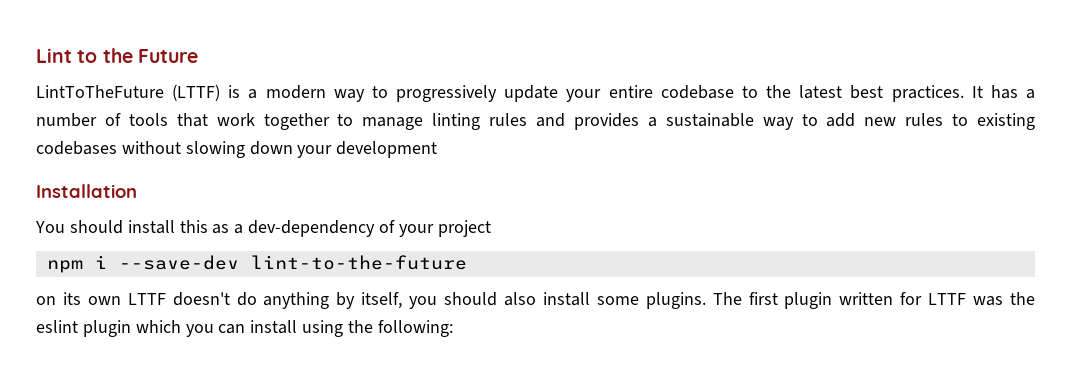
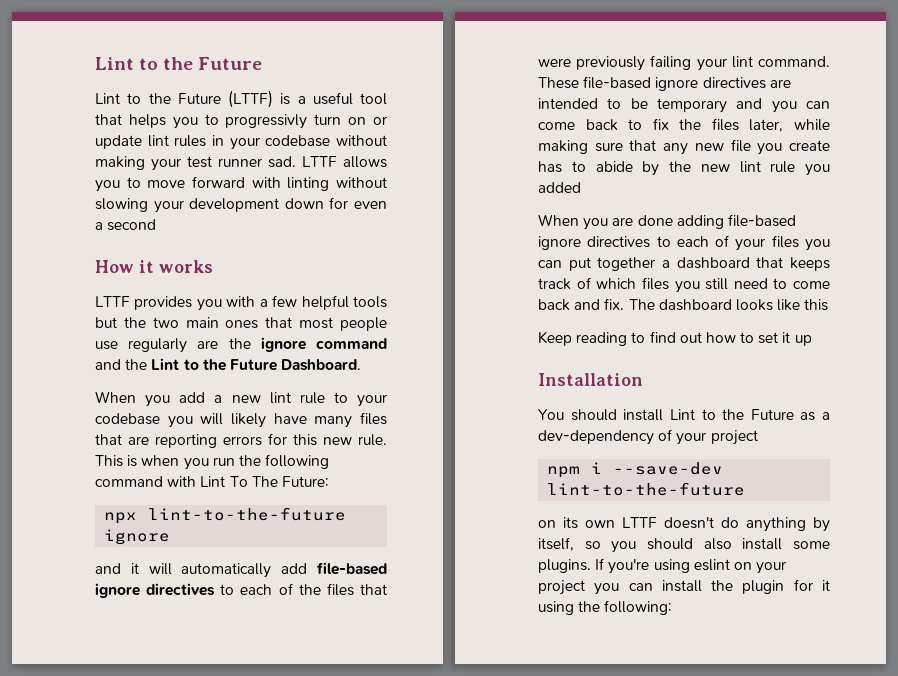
[36,84,1035,102] [36,113,1035,130] [36,141,438,158] LintToTheFuture (LTTF) is a modern way to progressively update your entire codebase to the latest best practices. It has a number of tools that work together to manage linting rules and provides a sustainable way to add new rules to existing codebases without slowing down your development -> [95,90,387,108] [95,114,387,129] [95,135,387,150] [95,156,387,171] [95,176,387,192] [95,197,387,213] [95,219,157,231] [95,260,213,273] [95,295,387,311] [95,317,387,331] [95,337,387,353] [95,358,362,371] [95,391,387,407] [95,412,387,428] [95,433,387,448] [95,454,330,470] [95,476,329,487] [104,507,347,524] [104,529,171,545] [95,562,387,578] [95,583,387,598] [538,55,830,71] [538,76,791,91] [538,98,830,113] [538,118,830,132] [538,139,830,155] [538,161,830,176] [538,182,581,193] [538,214,796,230] [538,235,830,251] [538,257,830,271] [538,277,830,293] [538,298,829,311] [538,331,812,346] Lint to the Future (LTTF) is a useful tool that helps you to progressivly turn on or update lint rules in your codebase without making your test runner sad. LTTF allows you to move forward with linting without slowing your development down for even a second // How it works // LTTF provides you with a few helpful tools but the two main ones that most people use regularly are the ignore command and the Lint to the Future Dashboard. // When you add a new lint rule to your codebase you will likely have many files that are reporting errors for this new rule. This is when you run the following command with Lint To The Future: // npx lint-to-the-future ignore // and it will automatically add file-based ignore directives to each of the files that were previously failing your lint command. These file-based ignore directives are intended to be temporary and you can come back to fix the files later, while making sure that any new file you create has to abide by the new lint rule you added // When you are done adding file-based ignore directives to each of your files you can put together a dashboard that keeps track of which files you still need to come back and fix. The dashboard looks like this // Keep reading to find out how to set it up
[179,220,208,233] this -> [669,409,794,420] Lint to the Future
(403, 300) none -> [584,541,601,550] so
[712,292,1035,309] [36,320,298,337] The first plugin written for LTTF was the eslint plugin which you can install -> [595,558,787,574] [538,579,830,595] If you're using eslint on your project you can install the plugin for it

